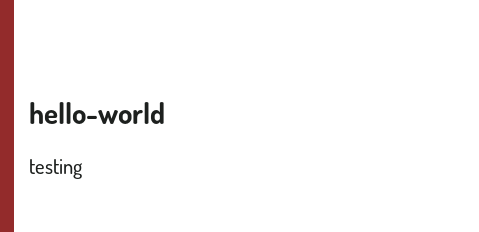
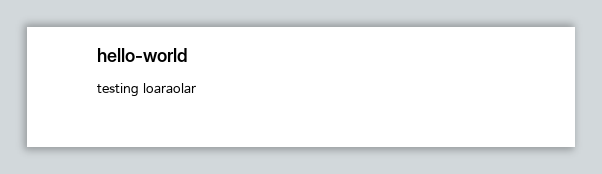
(83, 169) none -> [142,83,196,94] loaraolar

